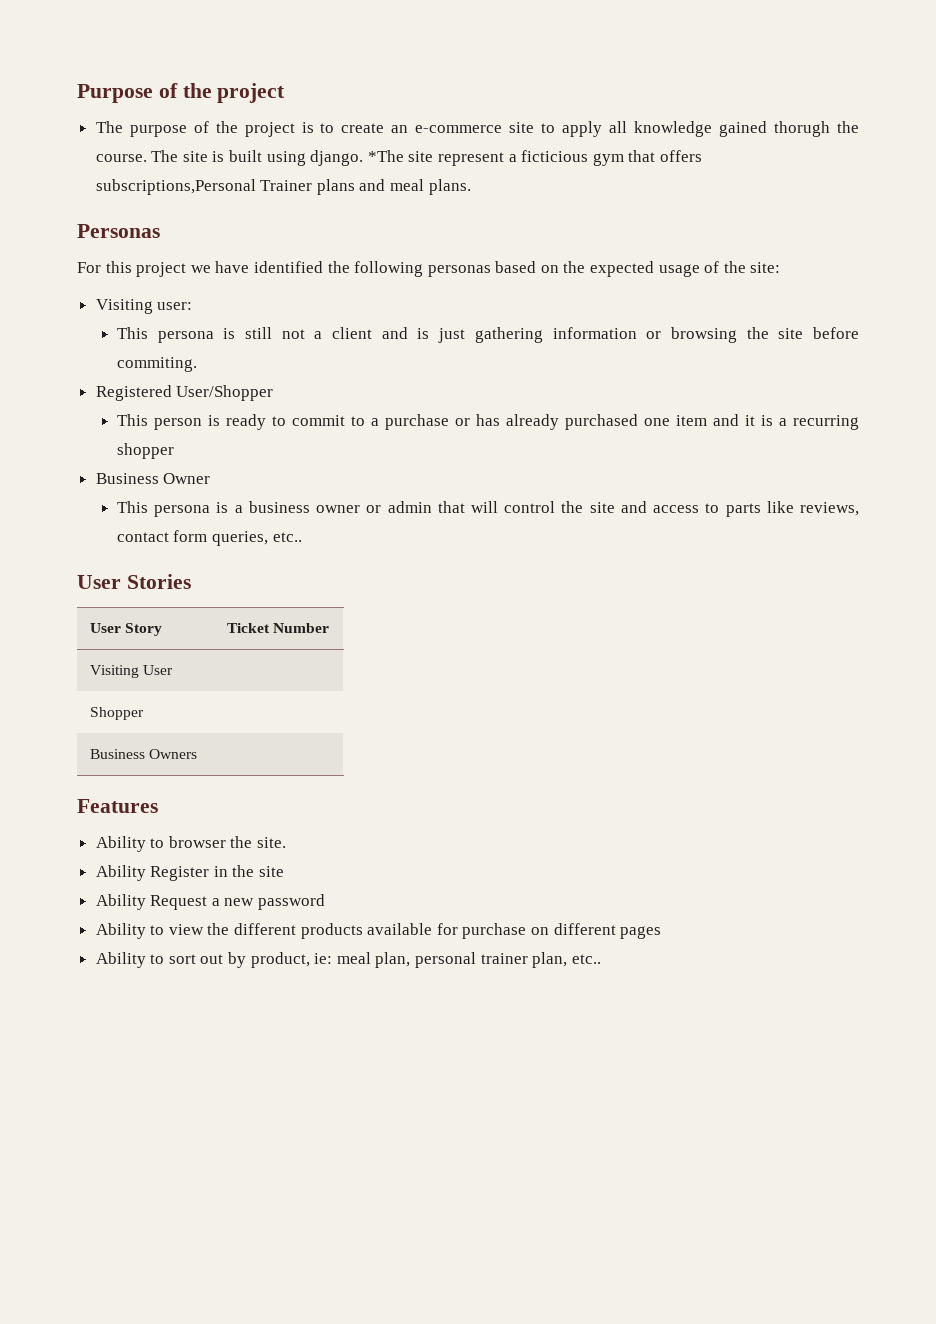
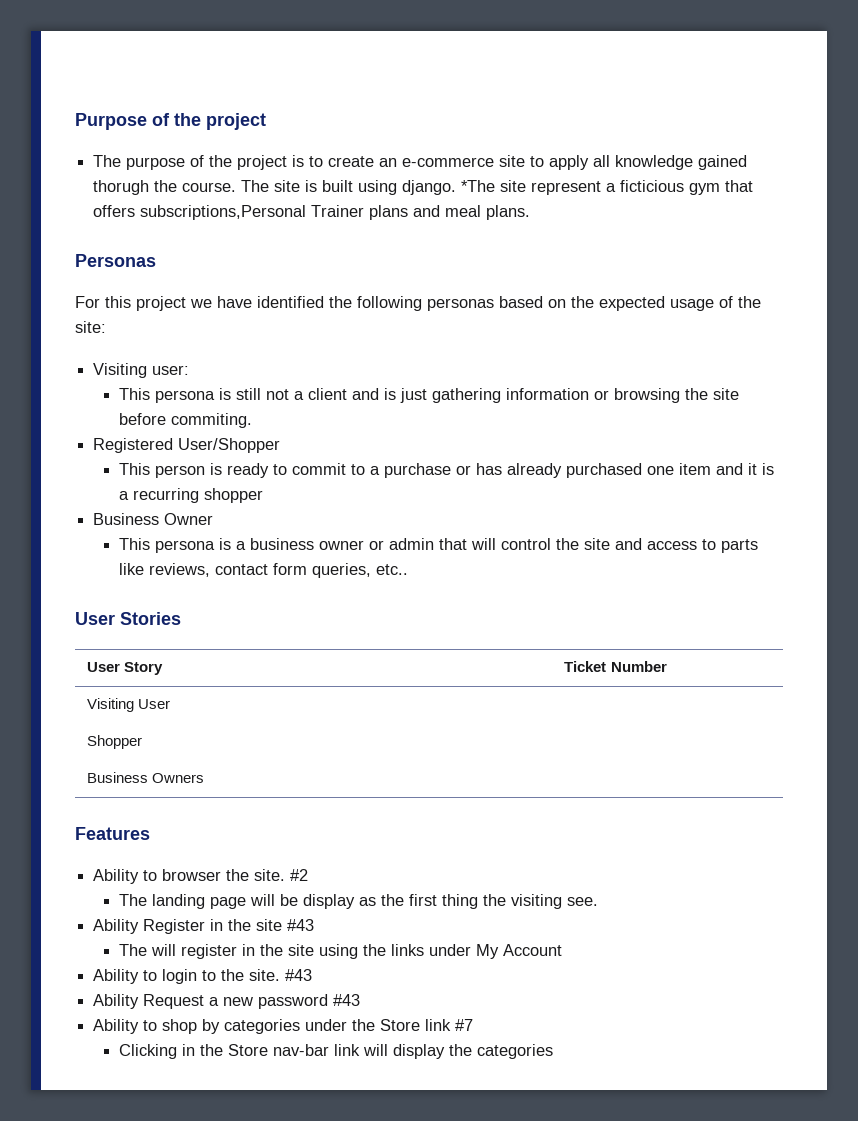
(287, 842) none -> [290,869,309,881] [118,894,598,909] #2 // The landing page will be display as the first thing the visiting see.
(285, 871) none -> [287,919,315,931] [118,944,562,959] [93,969,313,984] #43 // The will register in the site using the links under My Account // Ability to login to the site. #43
[95,923,662,939] [95,952,601,968] // Ability to view the different products available for purchase on different pages // Ability to sort out by product, ie: meal plan, personal trainer plan, etc.. -> [333,994,361,1006] [93,1019,474,1034] [118,1044,553,1059] #43 // Ability to shop by categories under the Store link #7 // Clicking in the Store nav-bar link will display the categories

